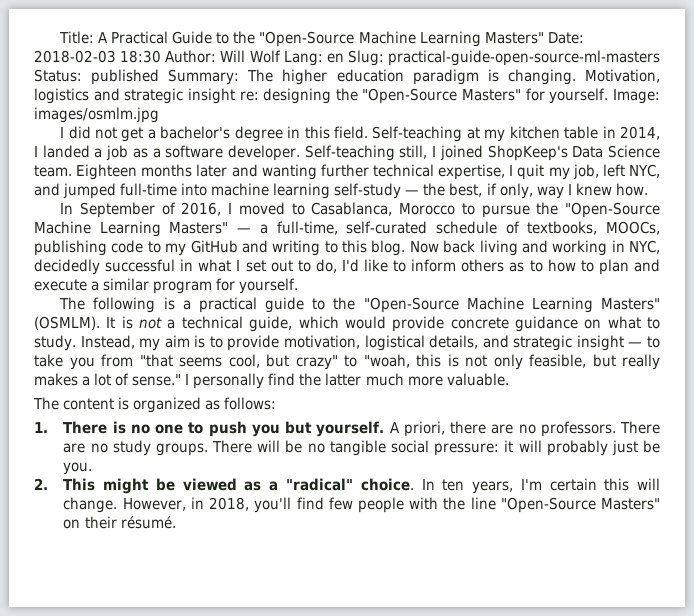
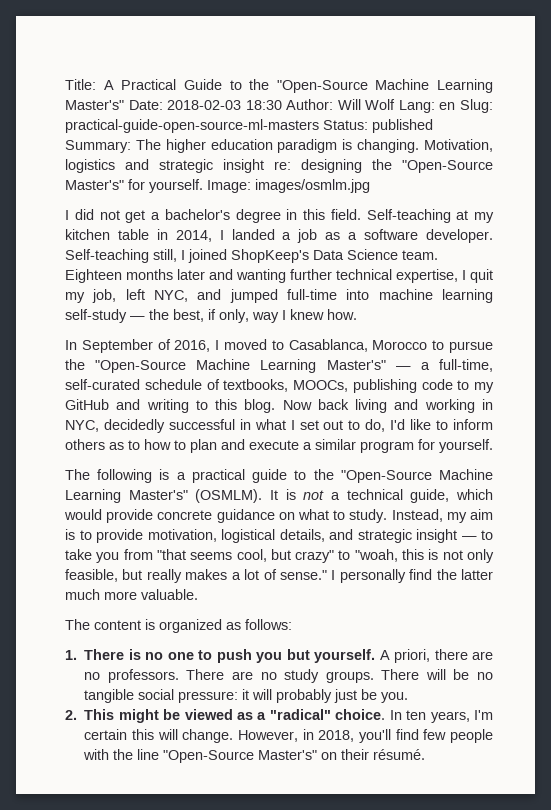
[484,32,544,44] Masters" -> [65,100,124,110] Master's"
[462,89,522,101] Masters" -> [65,180,124,190] Master's"
[169,222,229,234] Masters" -> [326,360,386,370] Master's"
[601,298,660,310] Masters" -> [128,490,188,500] Master's"
[601,498,660,510] Masters" -> [258,750,318,760] Master's"

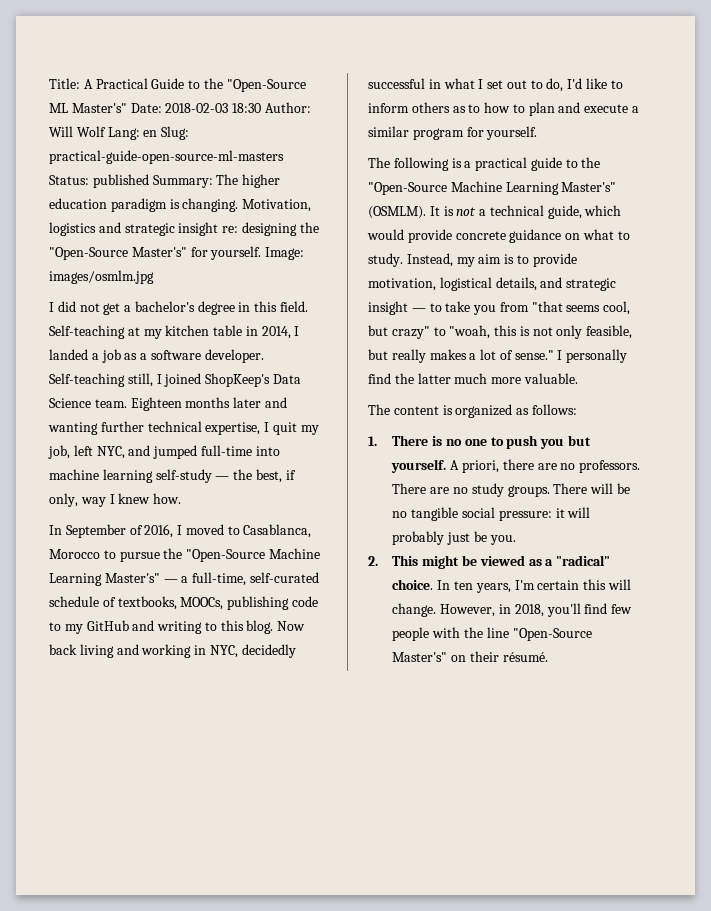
[375,79,493,93] Machine Learning -> [49,103,68,113] ML

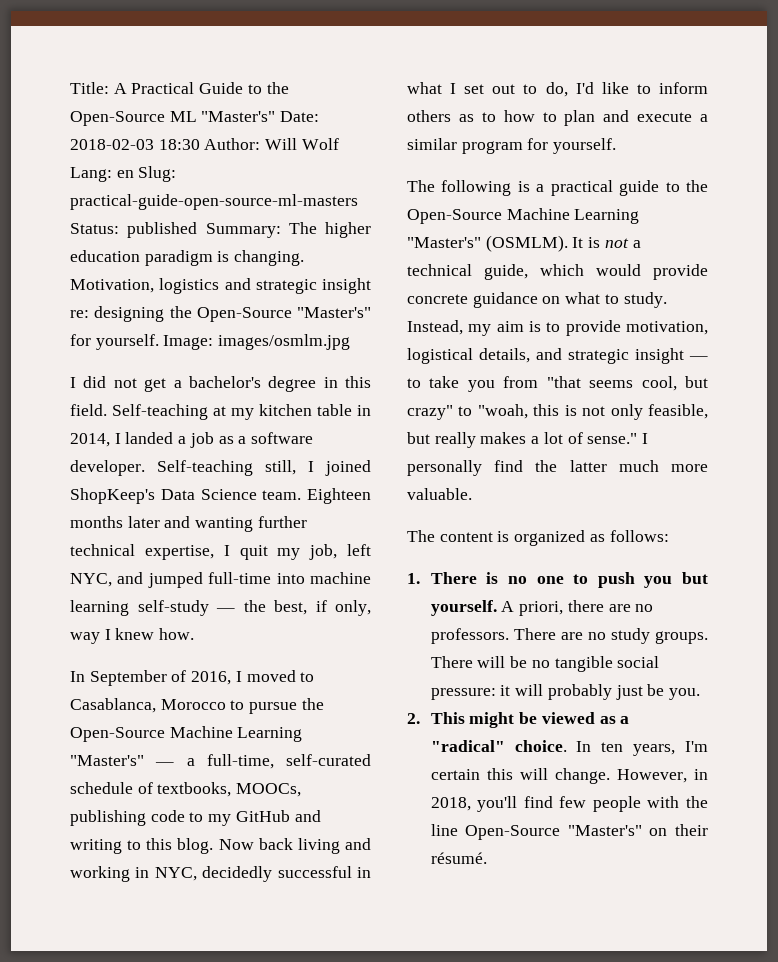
[226,79,306,92] [49,103,127,113] "Open-Source ML Master's" -> [70,111,276,126] Open-Source ML "Master's"
[49,247,187,260] "Open-Source Master's" -> [196,307,371,322] Open-Source "Master's"
[186,548,320,562] [49,573,160,586] "Open-Source Machine Learning Master's" -> [70,726,303,742] [70,755,144,766] Open-Source Machine Learning "Master's"
[368,181,617,195] "Open-Source Machine Learning Master's" -> [407,208,640,224] [407,237,481,248] Open-Source Machine Learning "Master's"
[512,628,592,641] [392,652,448,662] "Open-Source Master's" -> [465,825,642,840] Open-Source "Master's"

